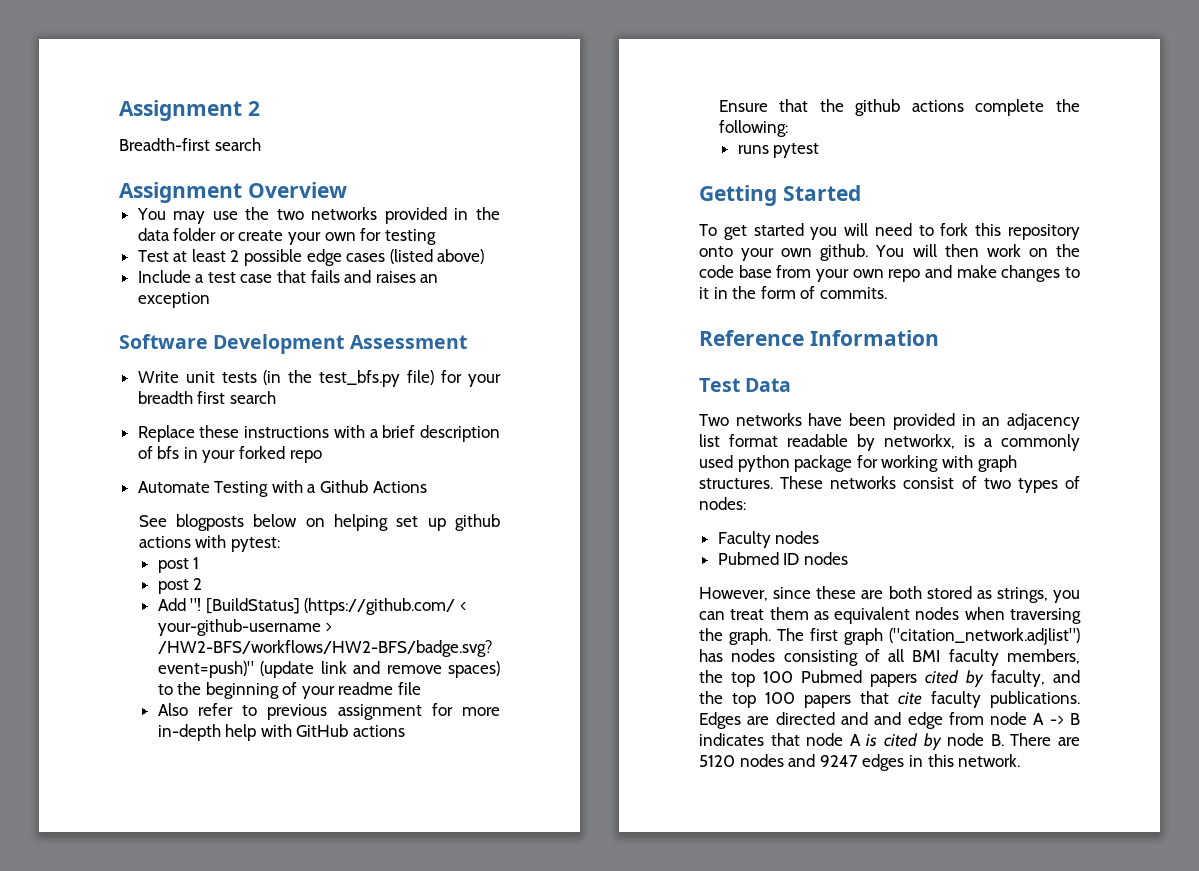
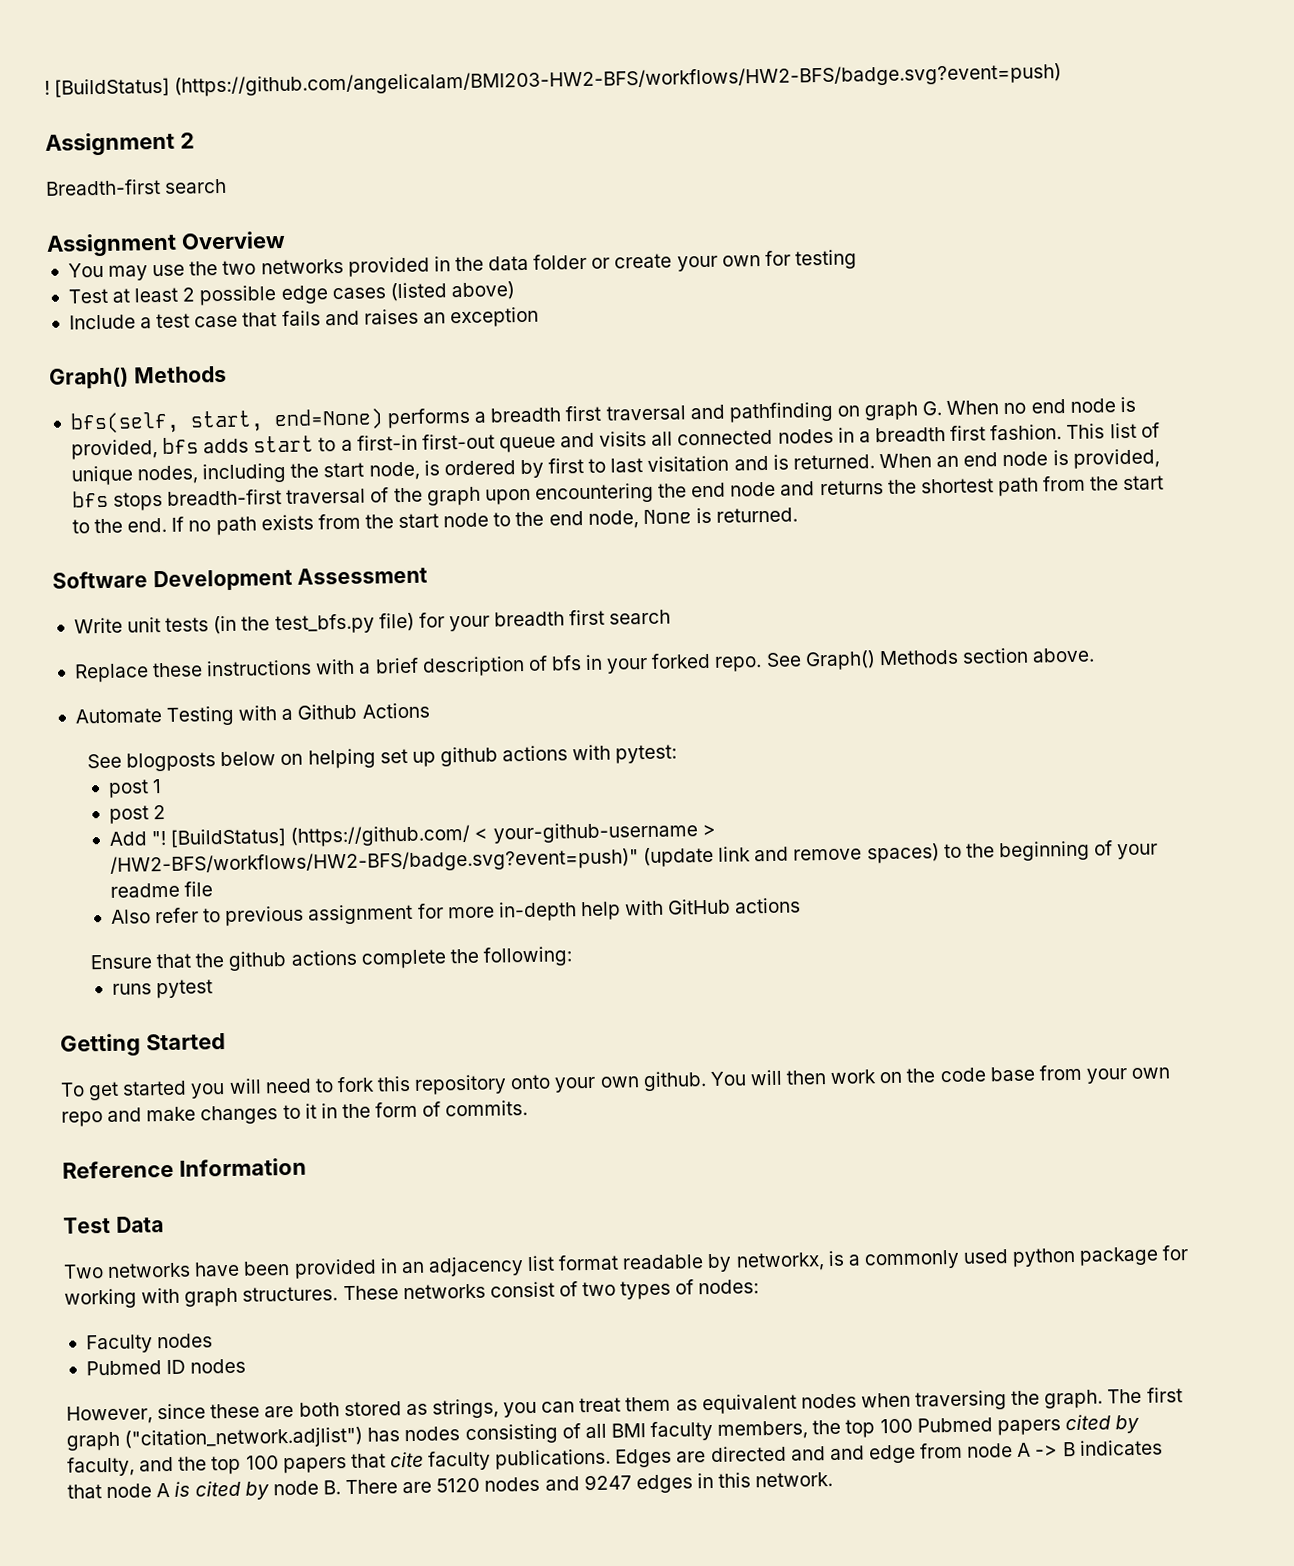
(119, 110) none -> [44,63,1063,98] ! [BuildStatus] (https://github.com/angelicalam/BMI203-HW2-BFS/workflows/HW2-BFS/badge.svg?event=push) //
(210, 300) none -> [49,365,227,390] [69,396,1136,435] [70,422,1160,460] [70,448,1160,486] [71,475,1165,511] [71,507,799,536] // Graph() Methods // bfs(self, start, end=None) performs a breadth first traversal and pathfinding on graph G. When no end node is provided, bfs adds start to a first-in first-out queue and visits all connected nodes in a breadth first fashion. This list of unique nodes, including the start node, is ordered by first to last visitation and is returned. When an end node is provided, bfs stops breadth-first traversal of the graph upon encountering the end node and returns the shortest path from the start to the end. If no path exists from the start node to the end node, None is returned.
[289,450,322,463] repo -> [714,647,1096,672] repo. See Graph() Methods section above.

